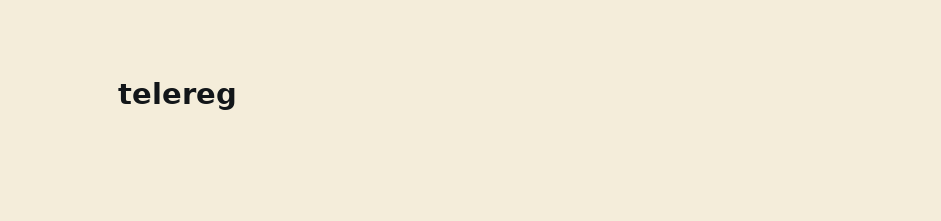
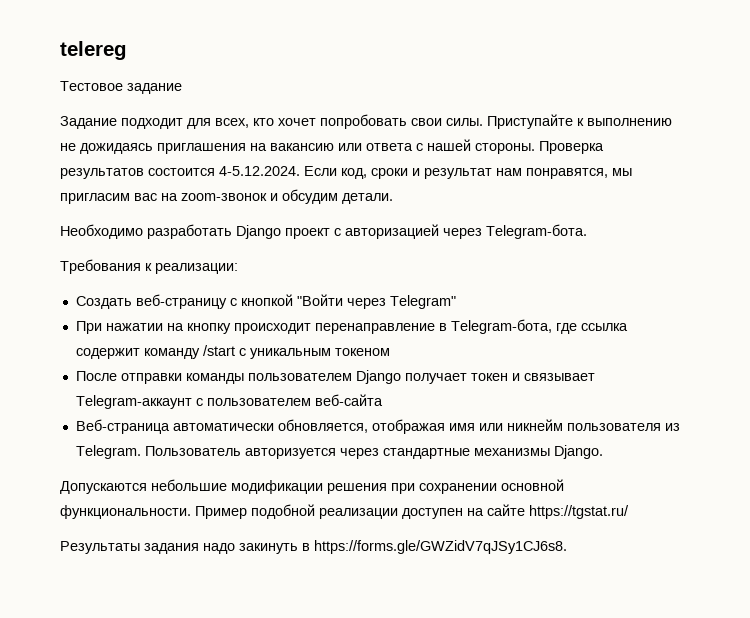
(237, 96) none -> [60,81,182,94] [60,114,672,129] [60,139,604,154] [60,166,632,179] [60,189,393,204] [60,224,587,239] [60,259,238,274] [75,294,456,309] [75,319,628,334] [75,345,390,359] [75,370,595,384] [75,394,383,409] [75,419,680,434] [75,445,603,459] [60,479,564,494] [60,504,629,519] [60,540,567,554] // Тестовое задание // Задание подходит для всех, кто хочет попробовать свои силы. Приступайте к выполнению не дожидаясь приглашения на вакансию или ответа с нашей стороны. Проверка результатов состоится 4-5.12.2024. Если код, сроки и результат нам понравятся, мы пригласим вас на zoom-звонок и обсудим детали. // Необходимо разработать Django проект с авторизацией через Telegram-бота. // Требования к реализации: // Создать веб-страницу с кнопкой "Войти через Telegram" // При нажатии на кнопку происходит перенаправление в Telegram-бота, где ссылка содержит команду /start с уникальным токеном // После отправки команды пользователем Django получает токен и связывает Telegram-аккаунт с пользователем веб-сайта // Веб-страница автоматически обновляется, отображая имя или никнейм пользователя из Telegram. Пользователь авторизуется через стандартные механизмы Django. // Допускаются небольшие модификации решения при сохранении основной функциональности. Пример подобной реализации доступен на сайте https://tgstat.ru/ // Результаты задания надо закинуть в https://forms.gle/GWZidV7qJSy1CJ6s8.

